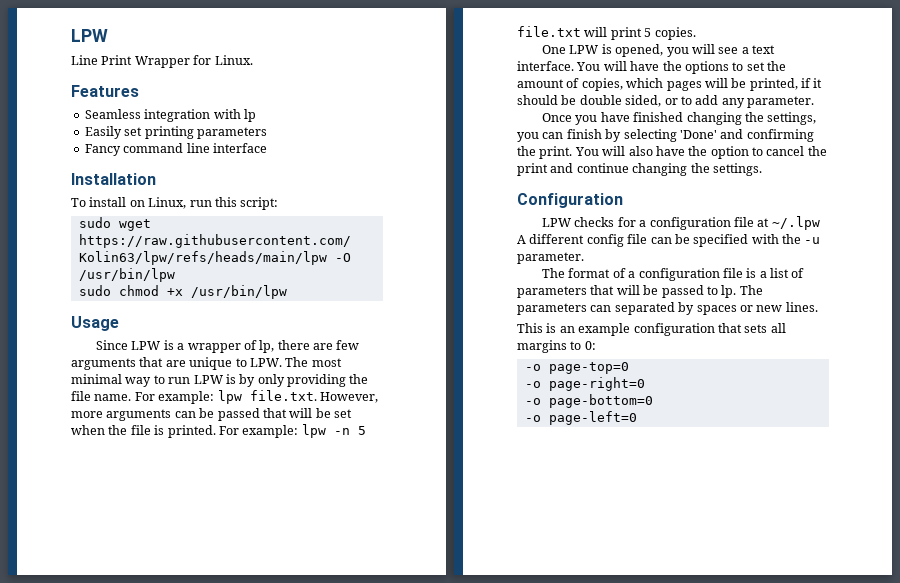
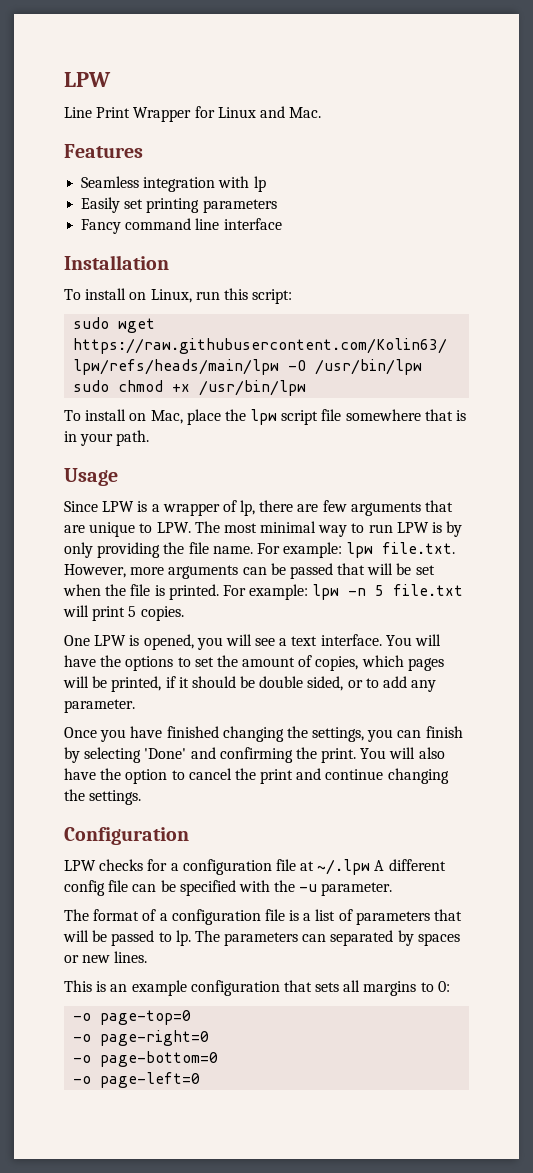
[214,55,253,65] Linux. -> [217,106,322,118] Linux and Mac.
(287, 292) none -> [64,409,467,425] [64,430,150,446] // To install on Mac, place the lpw script file somewhere that is in your path.

